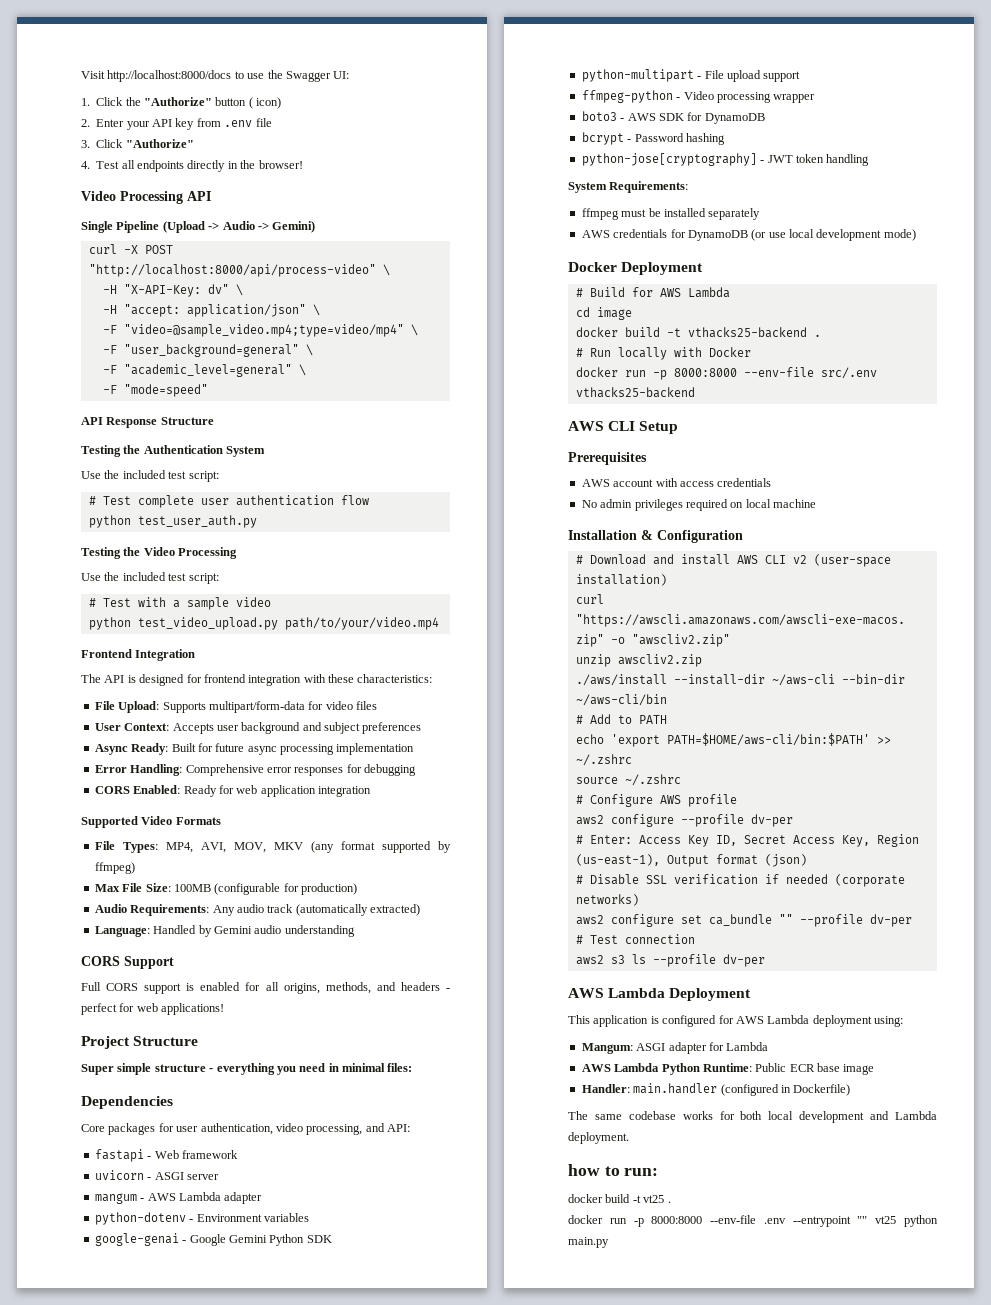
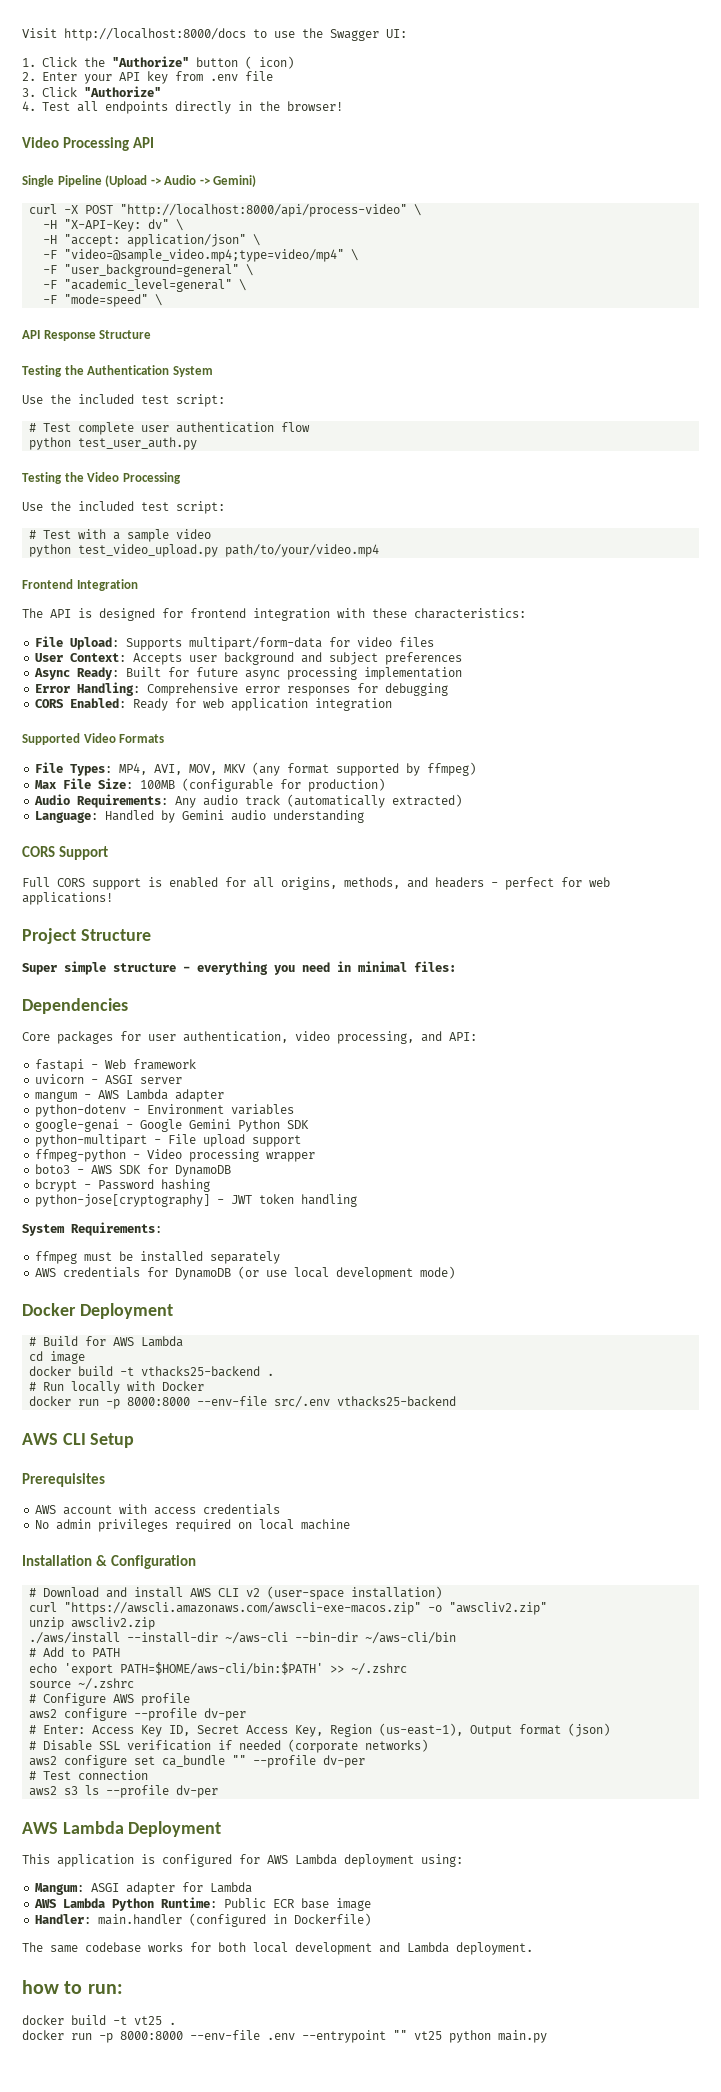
(208, 390) none -> [155,294,163,306] \

